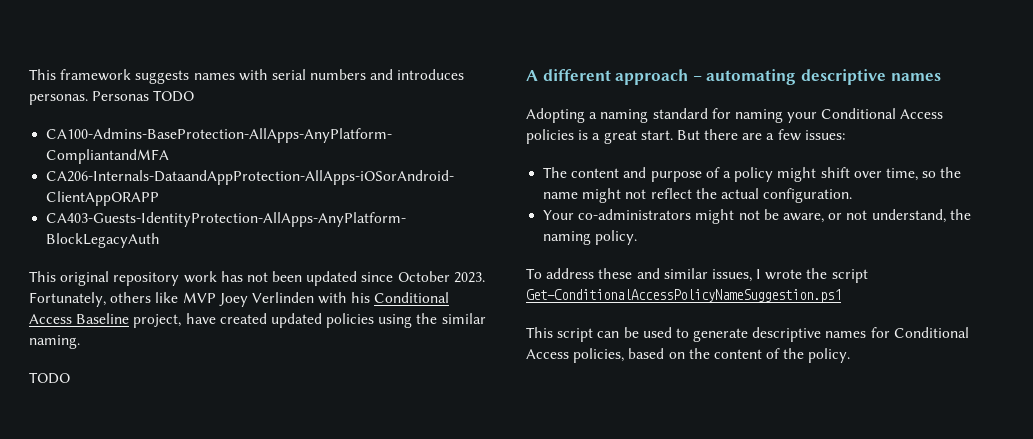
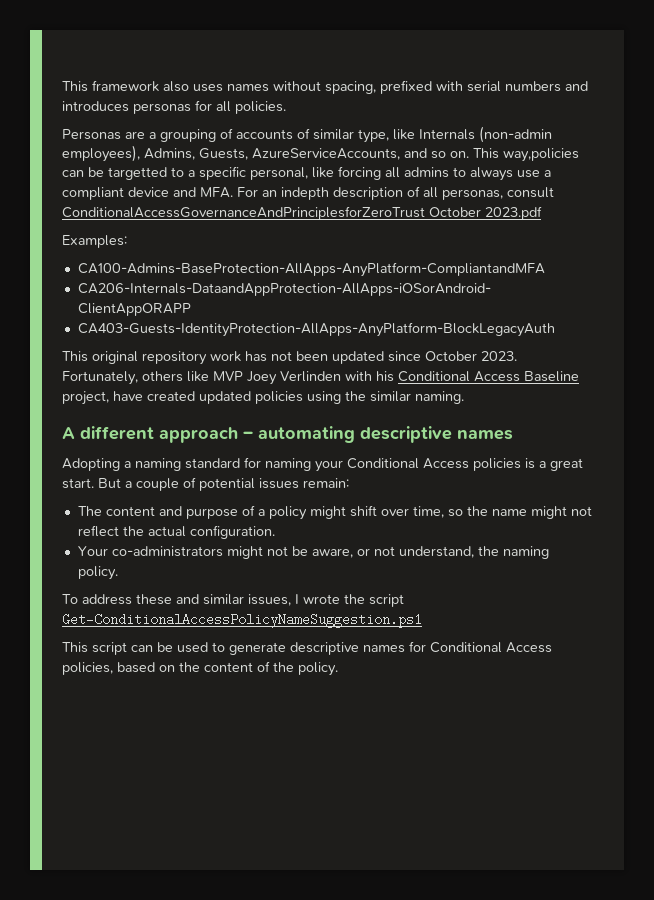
[135,70,235,84] suggests names -> [163,80,432,94] also uses names without spacing, prefixed
[29,90,195,105] personas. Personas TODO -> [133,100,286,114] [62,126,552,143] [62,145,579,162] [62,166,551,181] [62,186,554,200] [62,206,542,220] [62,235,127,248] personas for all policies. // Personas are a grouping of accounts of similar type, like Internals (non-admin employees), Admins, Guests, AzureServiceAccounts, and so on. This way,policies can be targetted to a specific personal, like forcing all admins to always use a compliant device and MFA. For an indepth description of all personas, consult ConditionalAccessGovernanceAndPrinciplesforZeroTrust October 2023.pdf // Examples:
[29,372,70,384] // TODO -> (464, 397) none
[704,129,845,141] there are a few issues: -> [125,477,349,491] a couple of potential issues remain:

